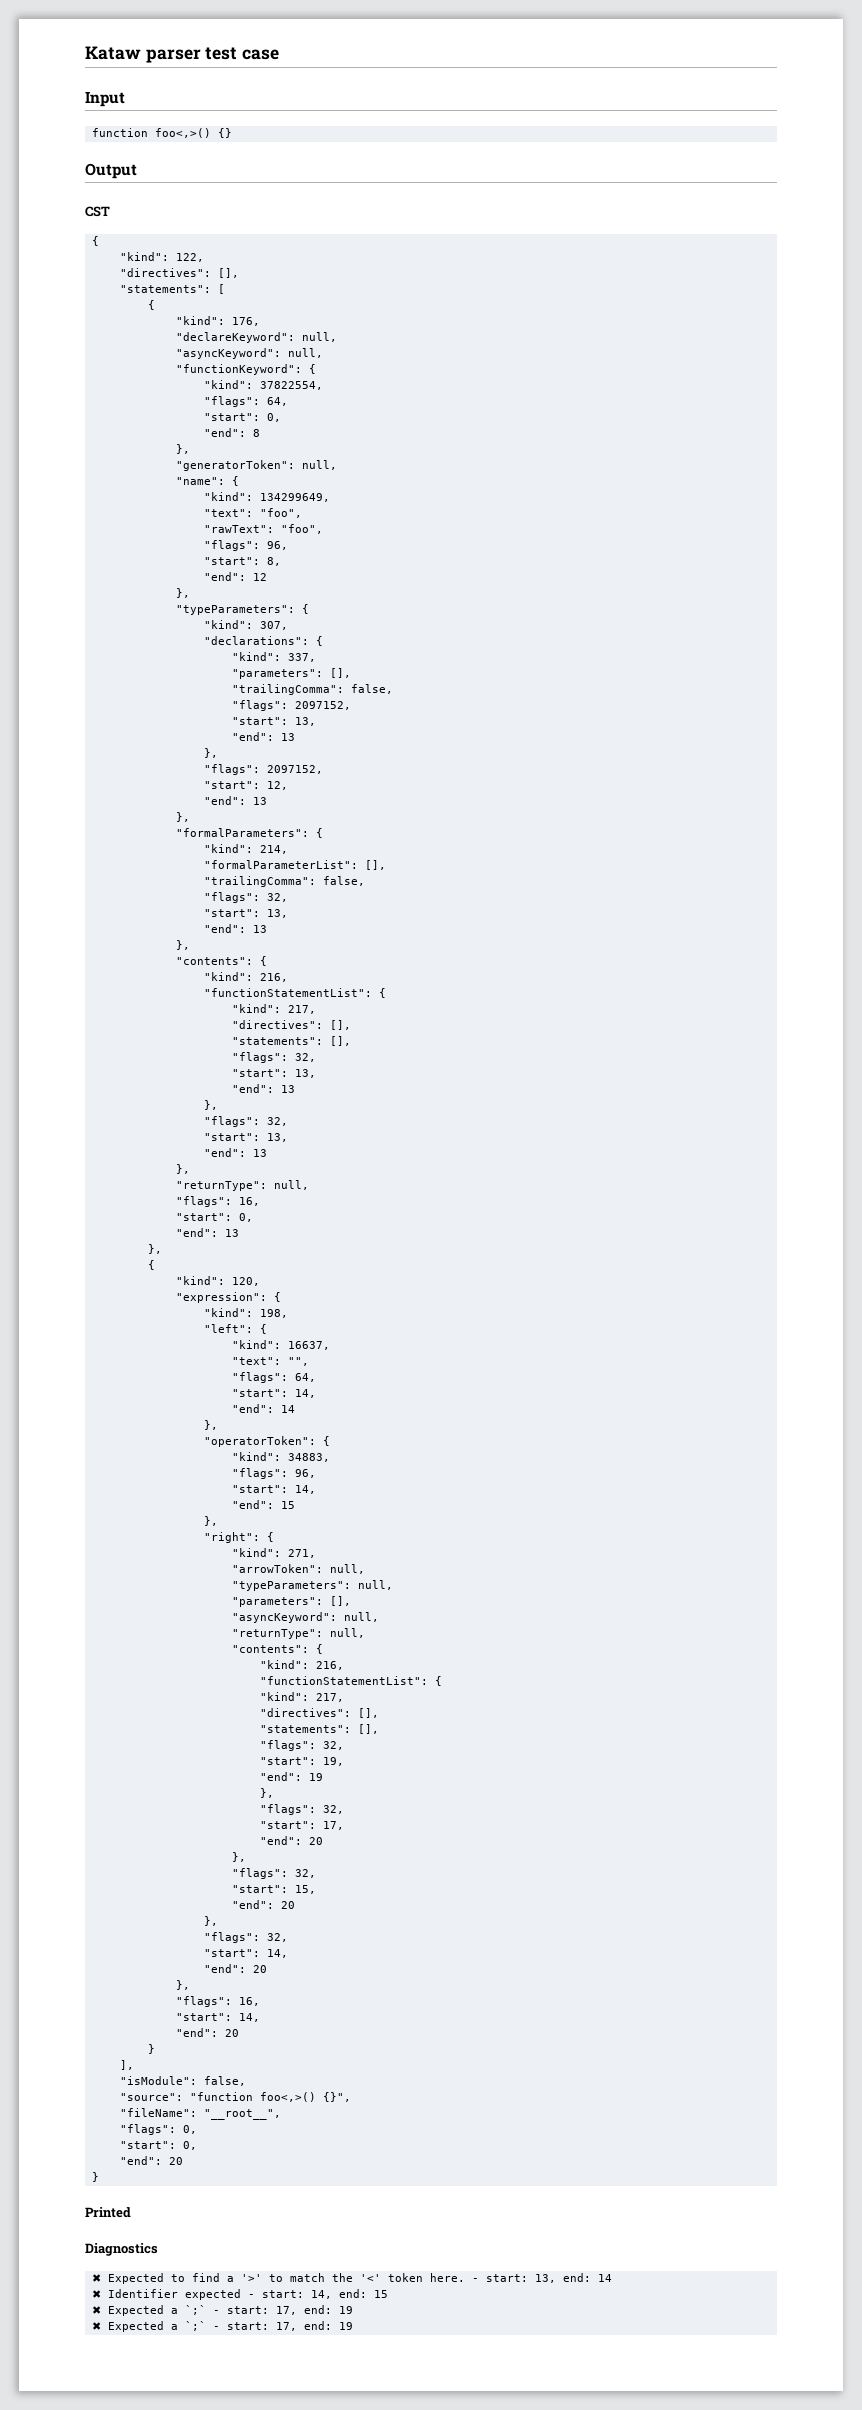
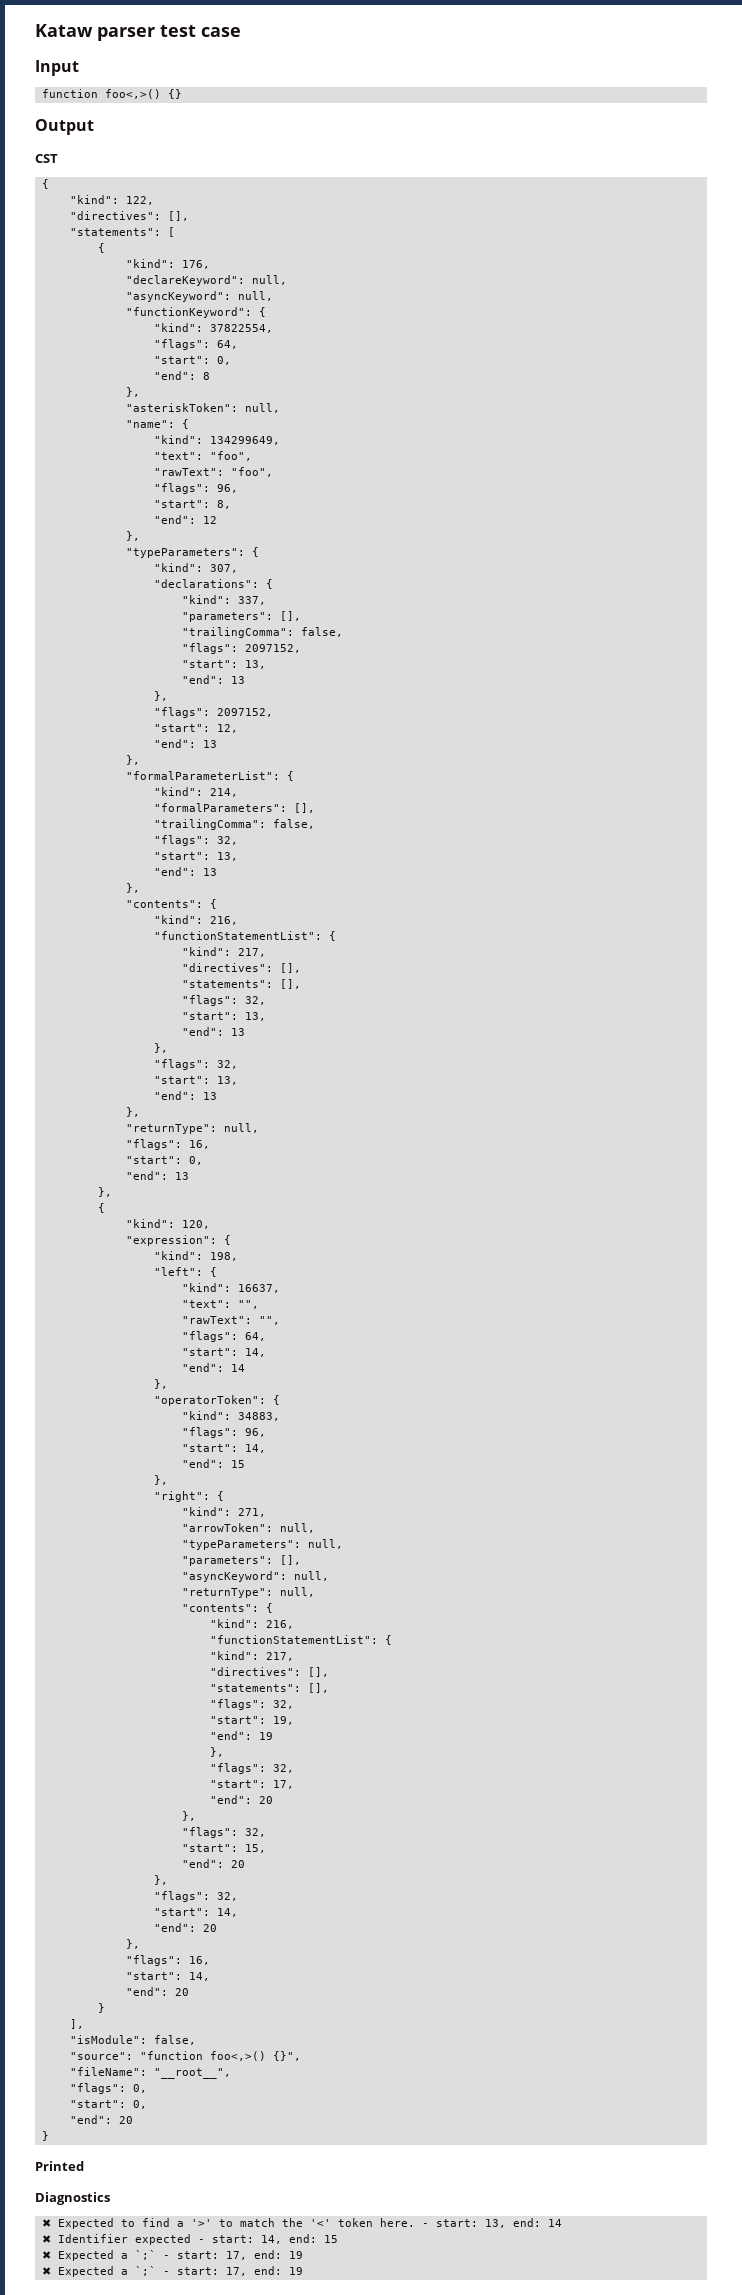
[176,460,296,471] "generatorToken": -> [125,403,238,412] "asteriskToken":
[176,828,310,837] "formalParameters": -> [125,771,280,780] "formalParameterList":
[204,860,359,869] "formalParameterList": -> [153,803,287,812] "formalParameters":
(310, 1361) none -> [181,1316,280,1325] // "rawText": "",

